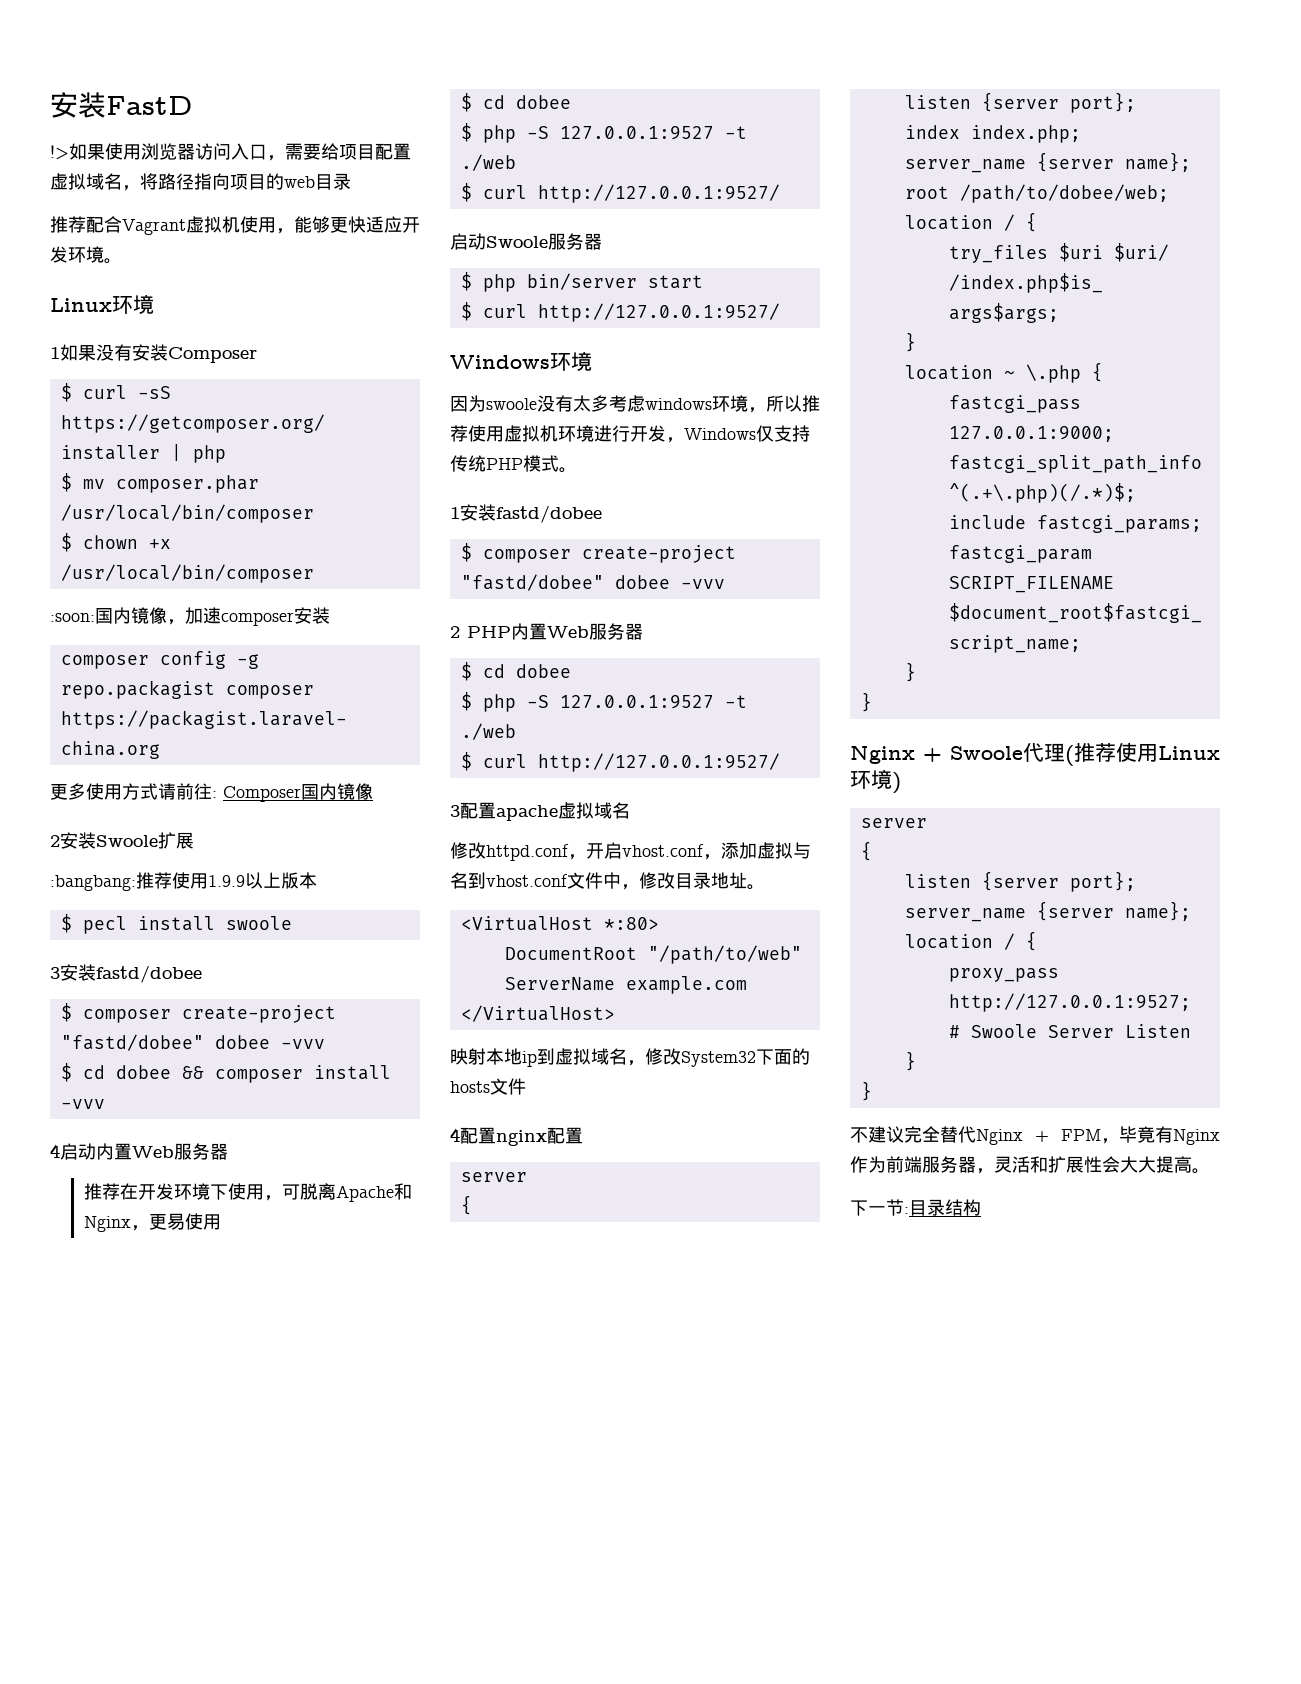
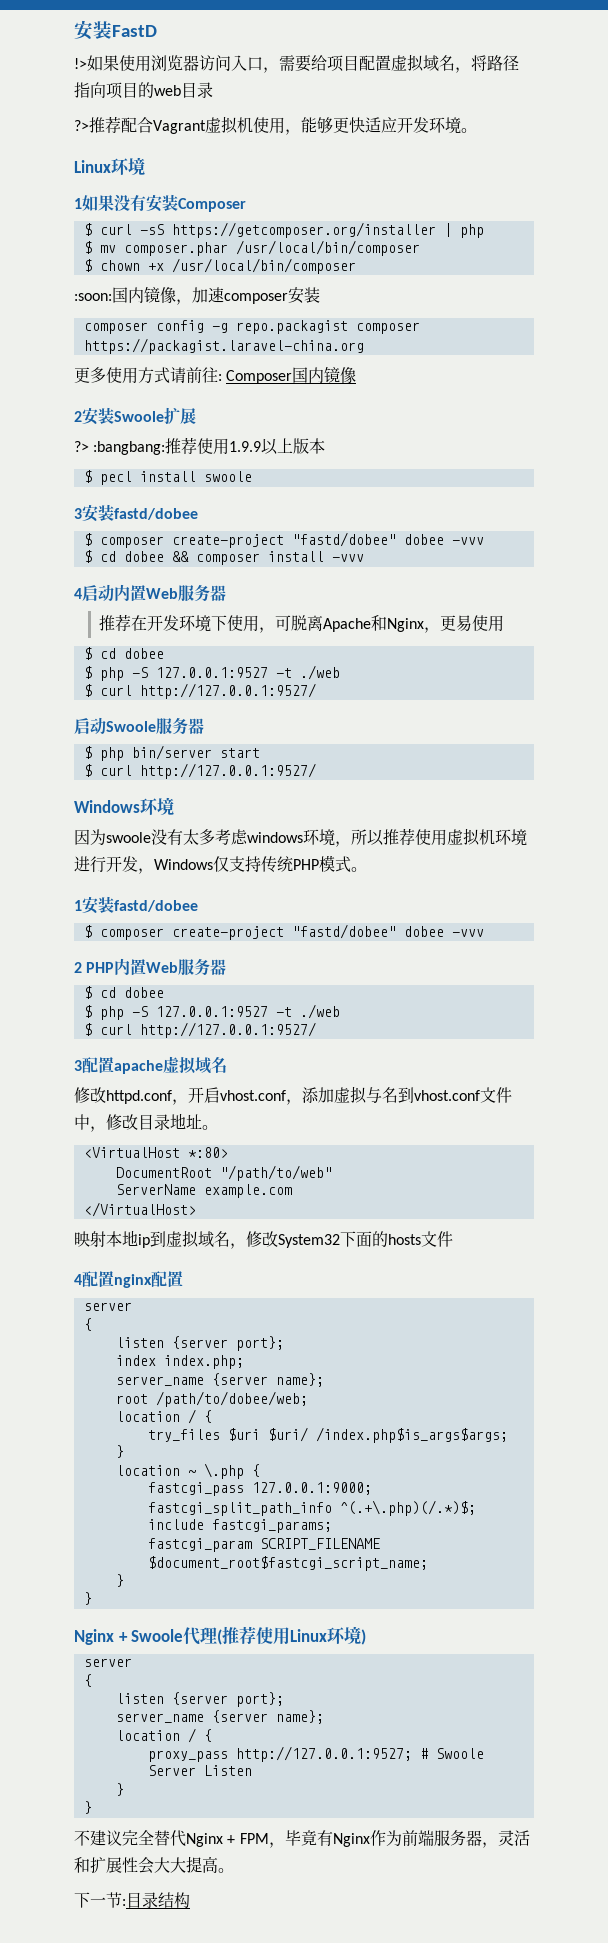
(351, 181) none -> [74,120,89,131] ?>
(194, 840) none -> [74,441,89,452] ?>

